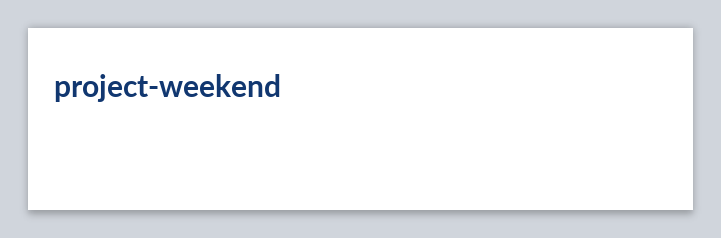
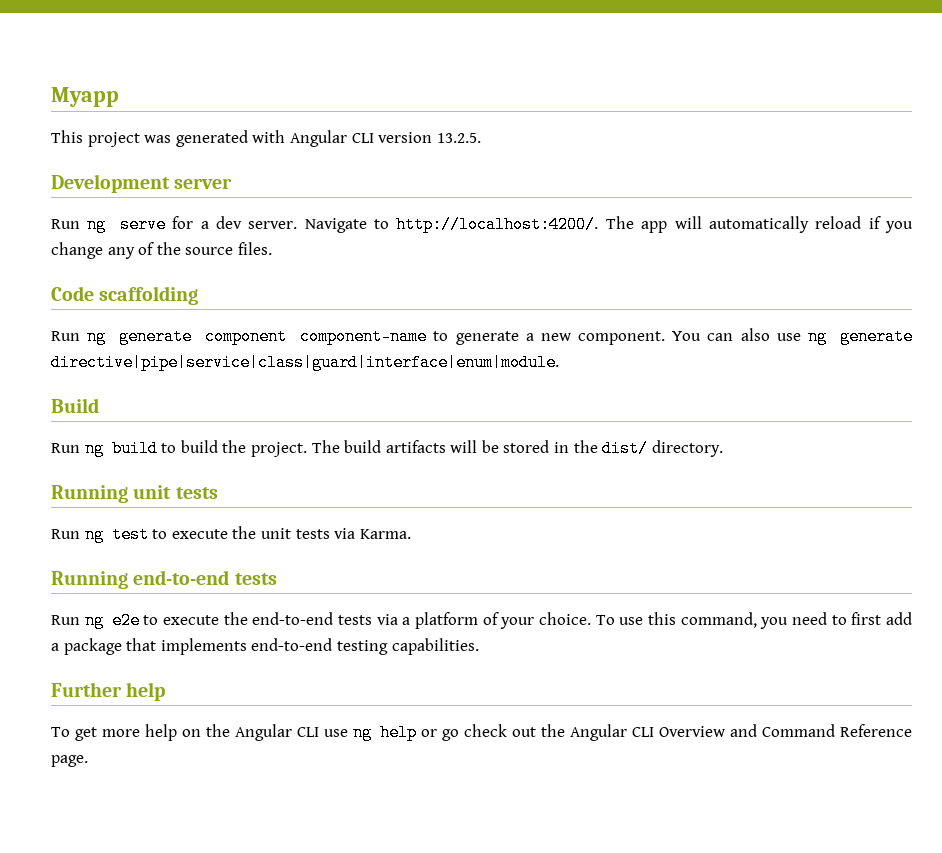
[54,74,281,102] project-weekend -> [51,87,119,107] [51,130,481,147] [51,174,233,193] [51,216,914,233] [51,242,272,259] [51,286,199,305] [51,328,914,345] [51,354,559,371] [51,398,99,413] [51,440,723,457] [51,485,218,503] [51,526,411,543] [51,570,277,589] [51,612,913,629] [51,638,479,655] [51,682,166,701] [51,724,912,741] [51,755,88,767] Myapp // This project was generated with Angular CLI version 13.2.5. // Development server // Run ng serve for a dev server. Navigate to http://localhost:4200/. The app will automatically reload if you change any of the source files. // Code scaffolding // Run ng generate component component-name to generate a new component. You can also use ng generate directive|pipe|service|class|guard|interface|enum|module. // Build // Run ng build to build the project. The build artifacts will be stored in the dist/ directory. // Running unit tests // Run ng test to execute the unit tests via Karma. // Running end-to-end tests // Run ng e2e to execute the end-to-end tests via a platform of your choice. To use this command, you need to first add a package that implements end-to-end testing capabilities. // Further help // To get more help on the Angular CLI use ng help or go check out the Angular CLI Overview and Command Reference page.

